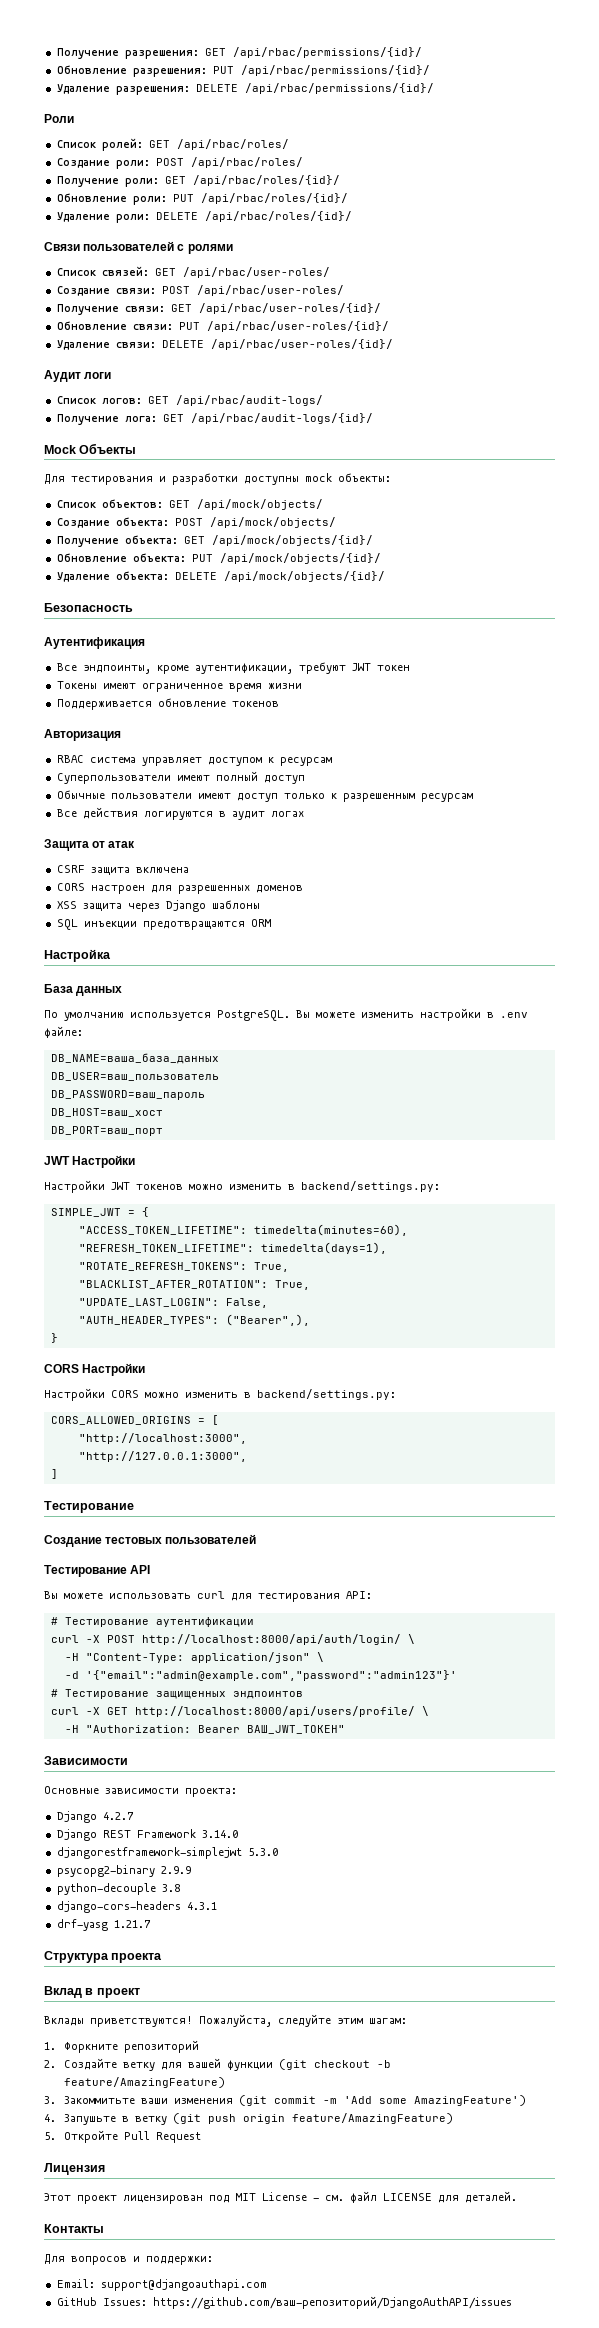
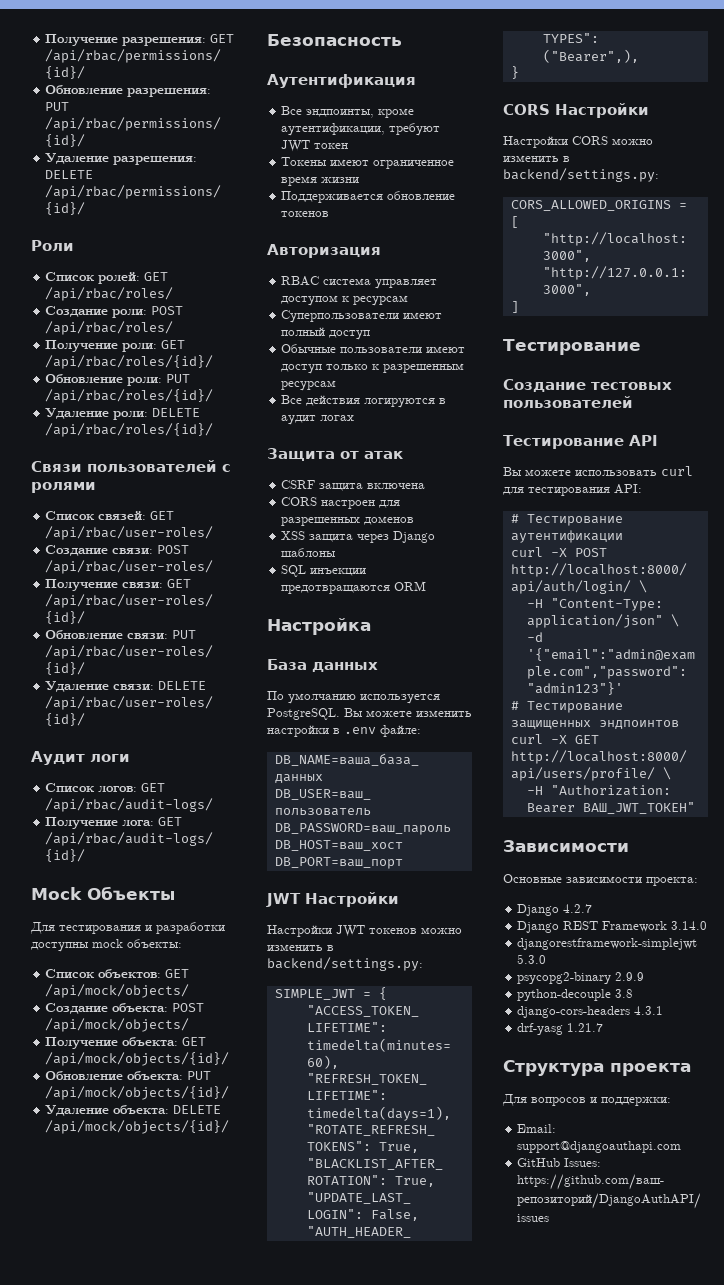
[44,1986,140,1998] [44,2014,407,2027] [44,2040,199,2053] [44,2058,391,2071] [63,2077,225,2088] [44,2095,526,2106] [44,2113,453,2125] [44,2130,201,2143] [44,2163,105,2175] [44,2191,517,2204] [44,2224,104,2233] // Вклад в проект // Вклады приветствуются! Пожалуйста, следуйте этим шагам: // 1. Форкните репозиторий // 2. Создайте ветку для вашей функции (git checkout -b feature/AmazingFeature) // 3. Закоммитьте ваши изменения (git commit -m 'Add some AmazingFeature') // 4. Запушьте в ветку (git push origin feature/AmazingFeature) // 5. Откройте Pull Request // Лицензия // Этот проект лицензирован под MIT License - см. файл LICENSE для деталей. // Контакты -> (691, 1069) none

